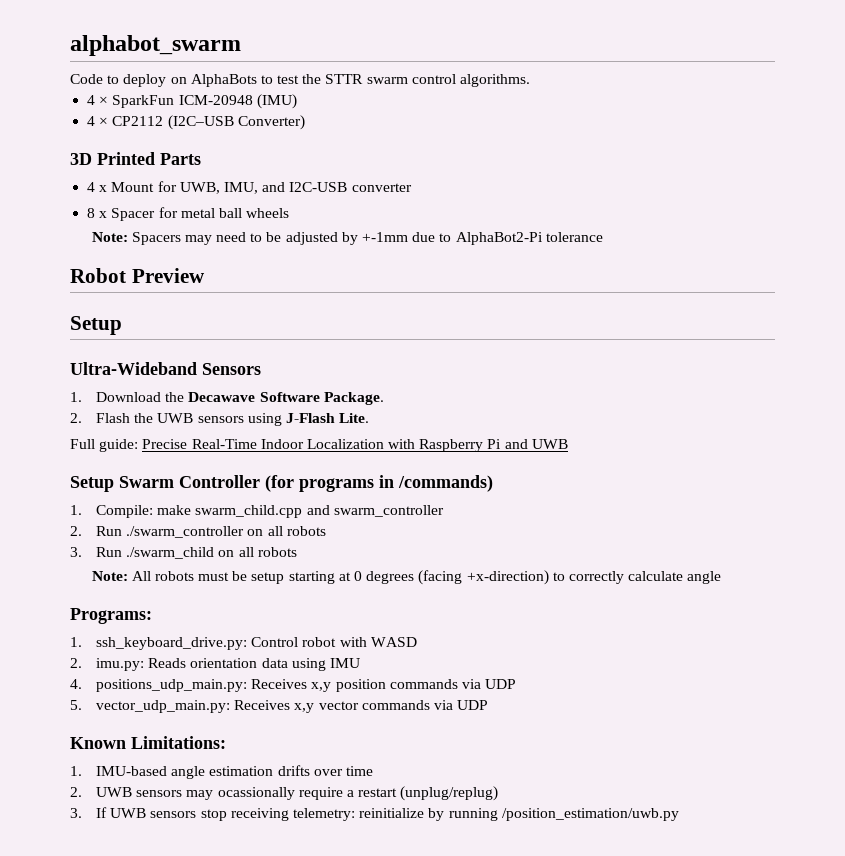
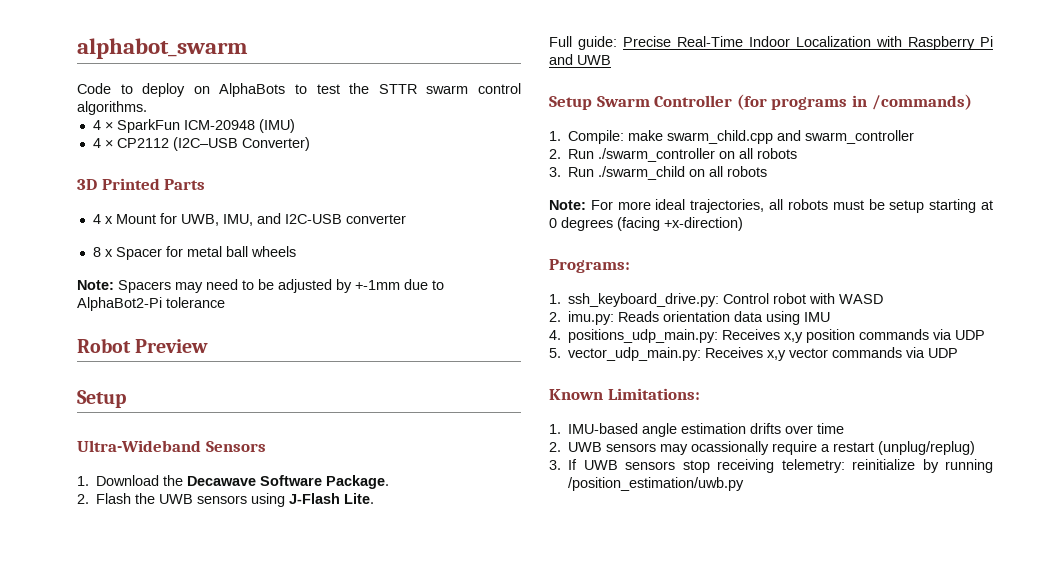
[131,571,151,581] All -> [590,199,784,213] For more ideal trajectories, all
[552,571,722,584] to correctly calculate angle -> (743, 224) none

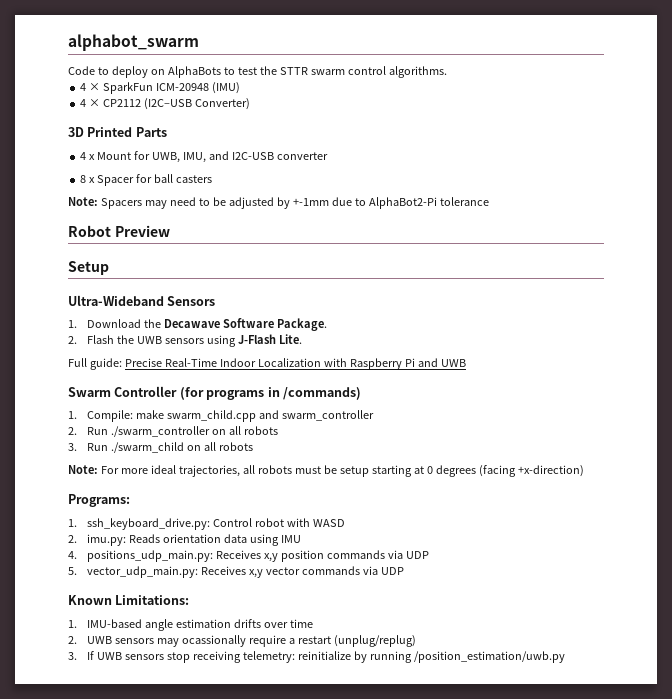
[186,246,296,257] metal ball wheels -> [153,174,212,183] ball casters
[549,96,592,110] Setup -> (466, 363) none

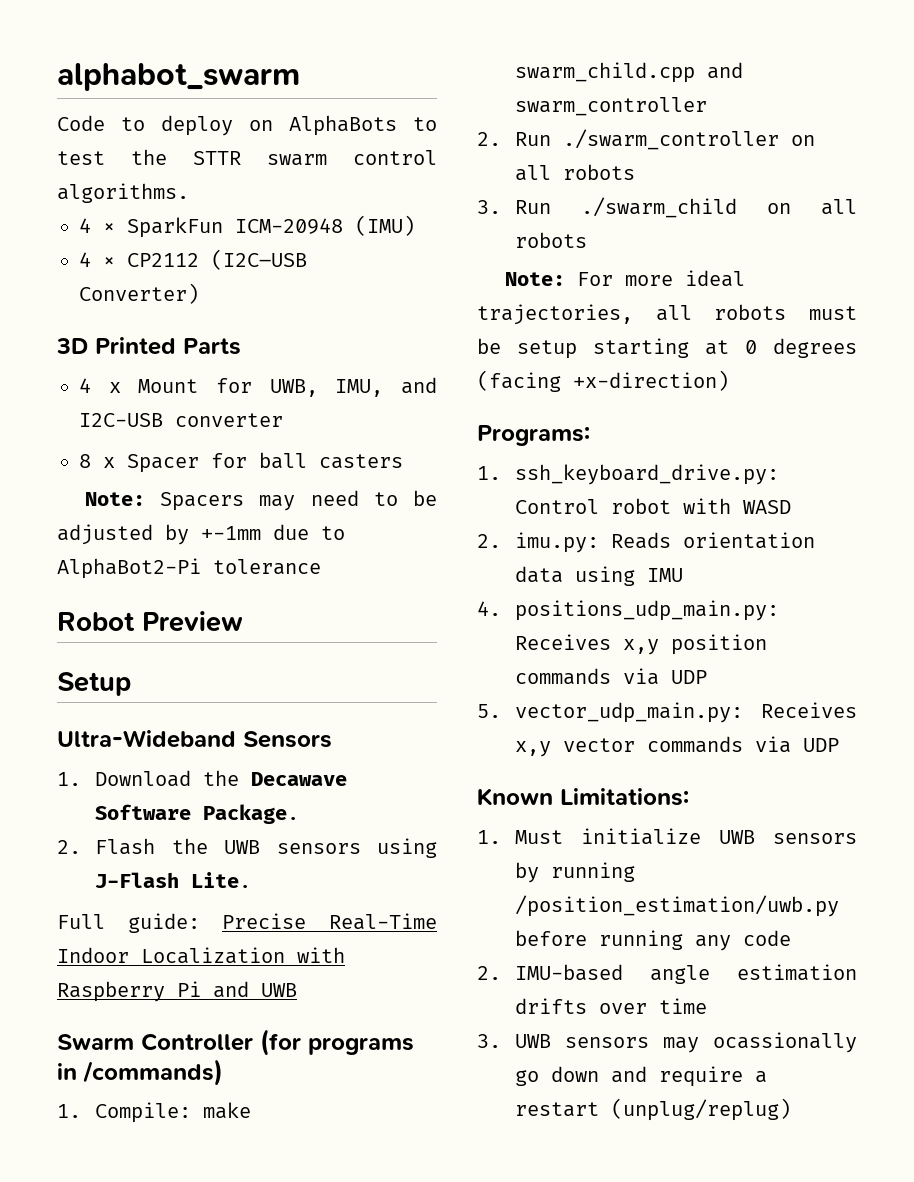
(77, 624) none -> [515,828,857,845] [515,862,636,883] [515,895,840,917] [515,930,792,951] [477,966,501,980] Must initialize UWB sensors by running /position_estimation/uwb.py before running any code // 2.
[68,636,77,644] 2. -> [477,1034,501,1048] 3.
(247, 641) none -> [515,1066,648,1086] go down and
[68,651,565,663] // 3. If UWB sensors stop receiving telemetry: reinitialize by running /position_estimation/uwb.py -> (792, 1109) none

